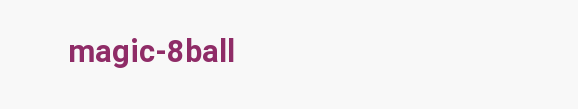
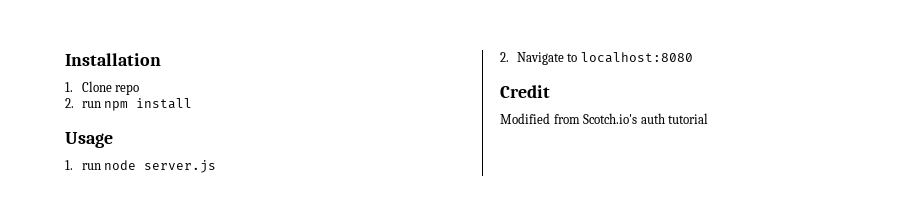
[68,38,235,68] magic-8ball -> [65,53,161,66] [65,81,140,95] [65,98,193,111] [65,132,113,148] [65,160,217,173] [500,52,693,65] [500,85,550,98] [500,113,709,124] Installation // 1. Clone repo // 2. run npm install // Usage // 1. run node server.js // 2. Navigate to localhost:8080 // Credit // Modified from Scotch.io's auth tutorial

